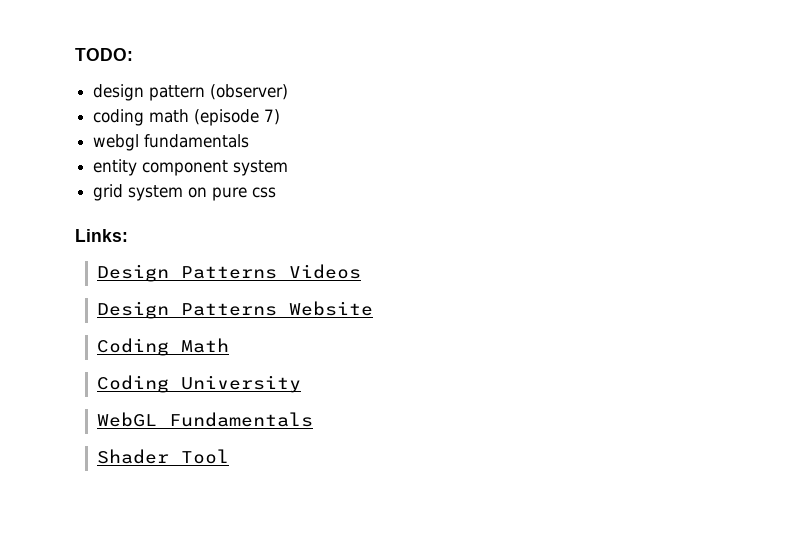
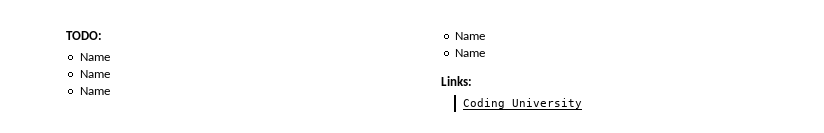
[93,84,289,101] [93,109,281,126] [93,134,250,151] [93,159,289,176] [93,184,277,201] [75,229,128,242] [96,264,361,282] [96,301,373,319] [96,338,229,356] [96,375,301,393] [96,412,313,427] [96,449,229,464] design pattern (observer) // coding math (episode 7) // webgl fundamentals // entity component system // grid system on pure css // Links: // Design Patterns Videos // Design Patterns Website // Coding Math // Coding University // WebGL Fundamentals // Shader Tool -> [79,53,110,61] [79,70,110,78] [79,87,110,95] [454,32,485,40] [454,49,485,57] [441,76,472,86] [462,98,582,109] Name // Name // Name // Name // Name // Links: // Coding University

